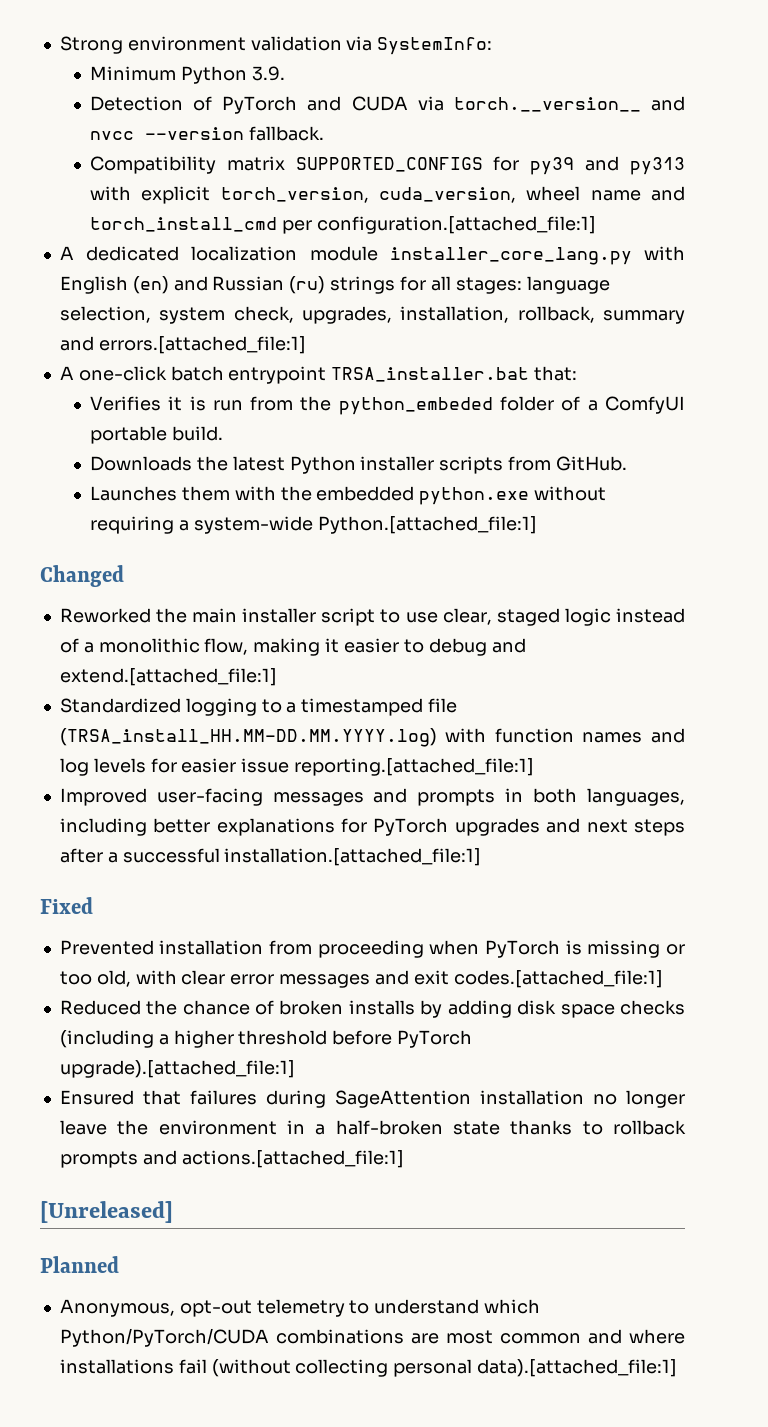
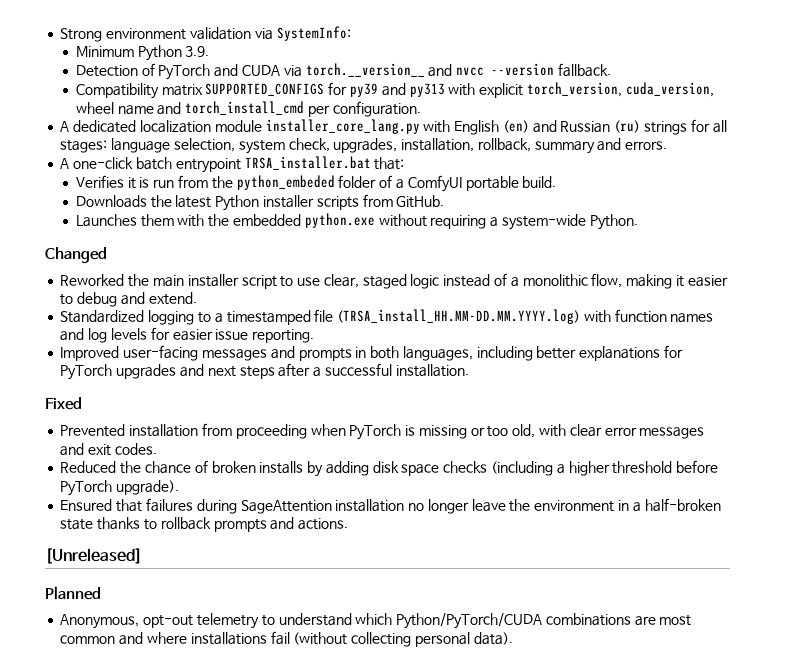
[316,216,596,234] configuration.[attached_file:1] -> [332,101,421,117] configuration.
[98,336,306,354] errors.[attached_file:1] -> [625,141,668,150] errors.
[317,516,537,534] Python.[attached_file:1] -> [589,214,638,230] Python.
[59,668,277,686] extend.[attached_file:1] -> [148,292,197,305] extend.
[294,758,535,776] reporting.[attached_file:1] -> [252,329,315,343] reporting.
[224,848,482,866] installation.[attached_file:1] -> [395,364,469,377] installation.
[453,970,663,988] codes.[attached_file:1] -> [114,443,157,455] codes.
[59,1060,295,1078] upgrade).[attached_file:1] -> [116,480,180,495] upgrade).
[181,1150,404,1168] actions.[attached_file:1] -> [298,518,349,530] actions.
[477,1359,678,1377] data).[attached_file:1] -> [473,632,513,645] data).

